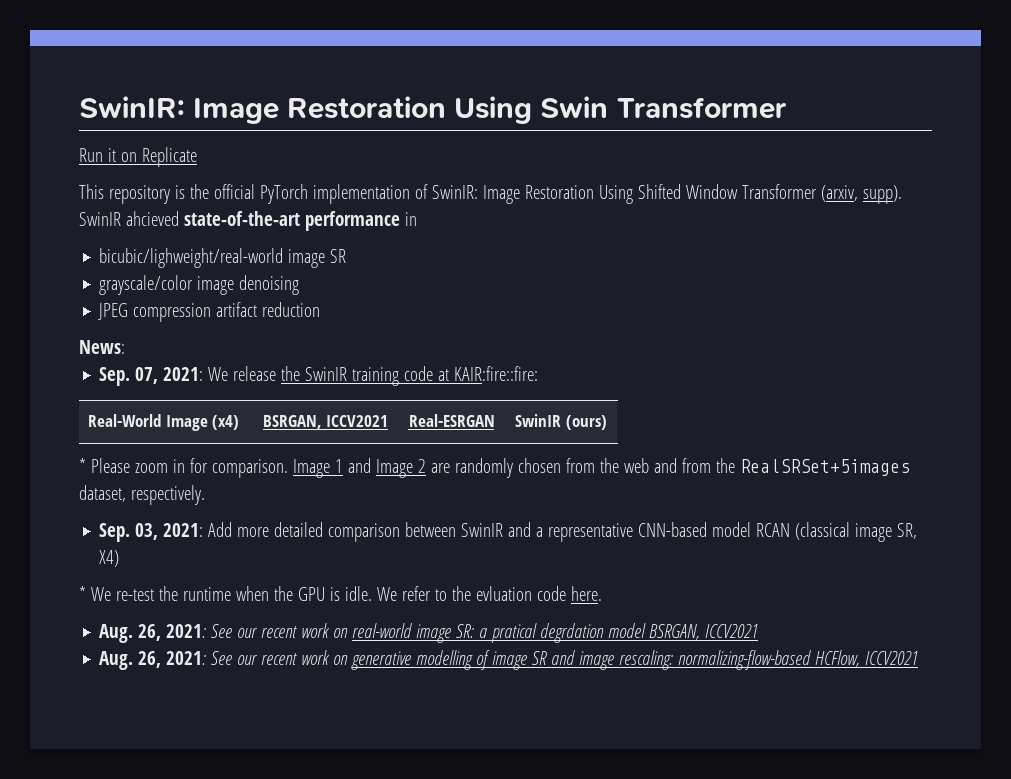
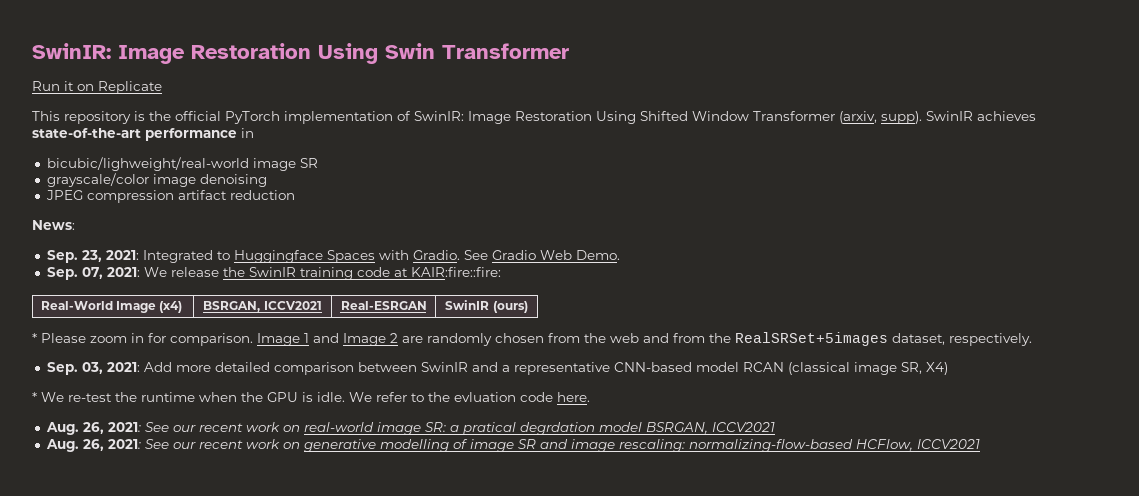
[125,211,179,226] ahcieved -> [977,111,1036,121] achieves
(125, 347) none -> [46,250,620,263] // Sep. 23, 2021: Integrated to Huggingface Spaces with Gradio. See Gradio Web Demo.

